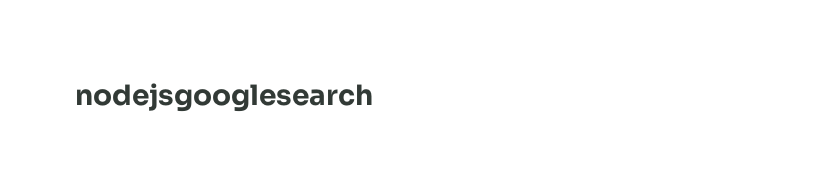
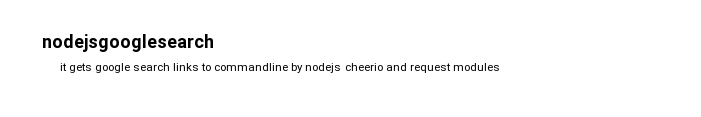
(373, 97) none -> [59,63,500,73] // it gets google search links to commandline by nodejs cheerio and request modules

